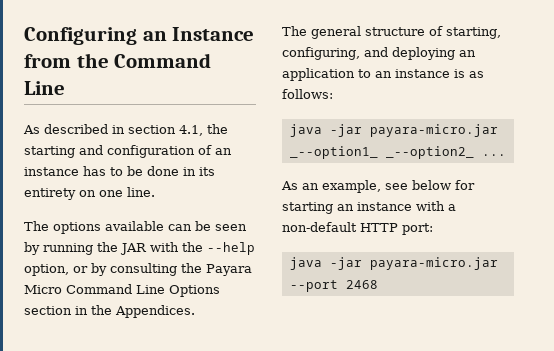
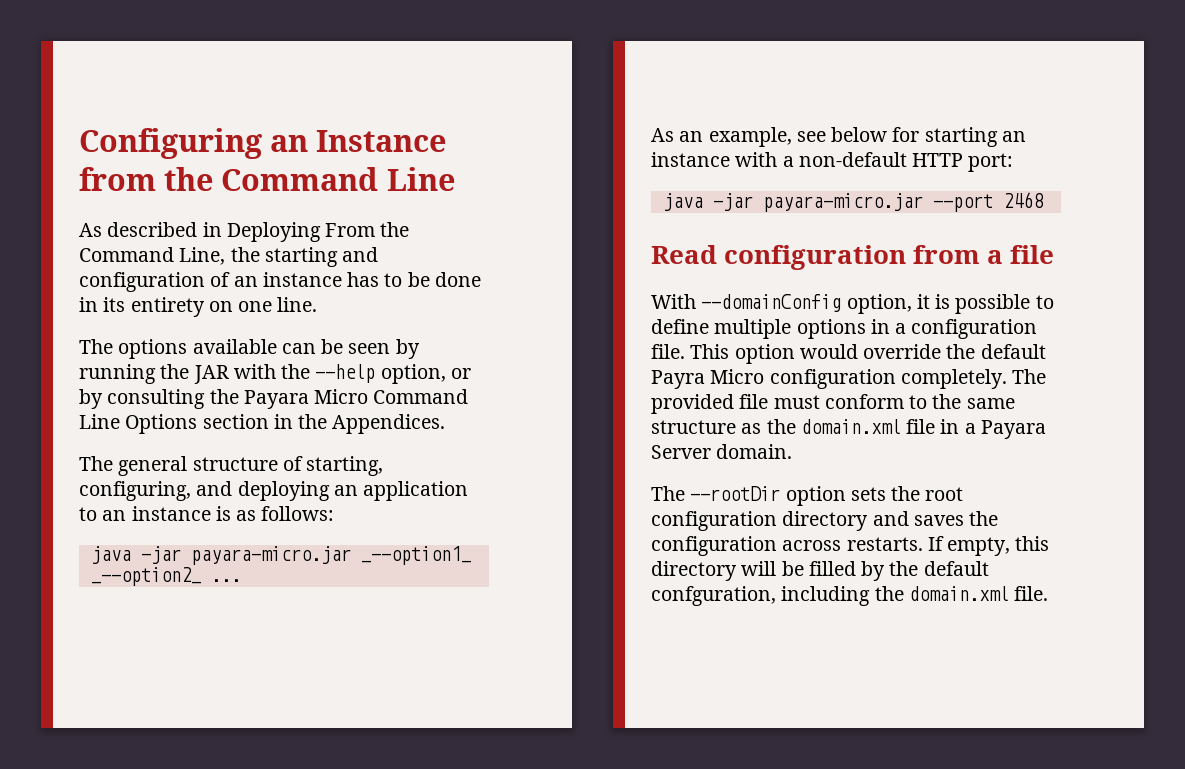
[128,125,203,136] section 4.1, -> [226,222,410,242] [79,247,226,265] Deploying From the Command Line,
(378, 284) none -> [651,245,1055,270] [651,294,1054,314] [651,319,1038,339] [651,344,1046,364] [651,369,1047,389] [651,394,1015,414] [651,419,1046,439] [651,444,793,459] [651,486,964,506] [651,511,999,531] [651,536,1050,556] [651,561,989,581] [651,586,1049,606] // Read configuration from a file // With --domainConfig option, it is possible to define multiple options in a configuration file. This option would override the default Payra Micro configuration completely. The provided file must conform to the same structure as the domain.xml file in a Payara Server domain. // The --rootDir option sets the root configuration directory and saves the configuration across restarts. If empty, this directory will be filled by the default confguration, including the domain.xml file.

